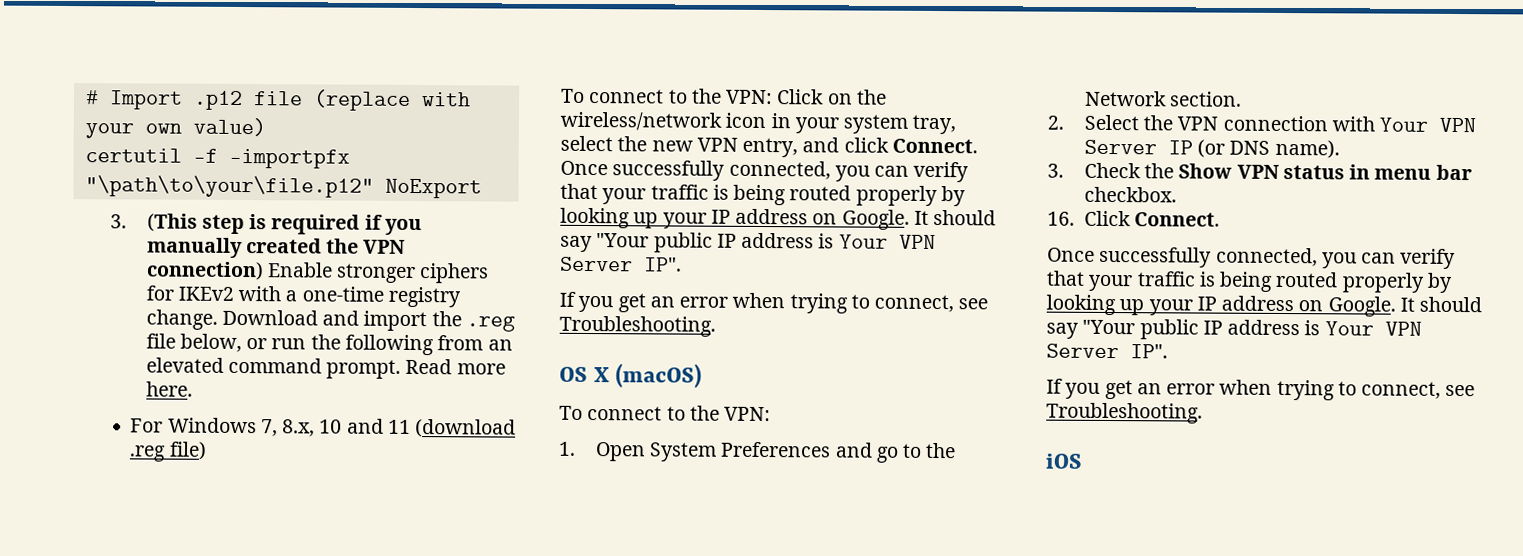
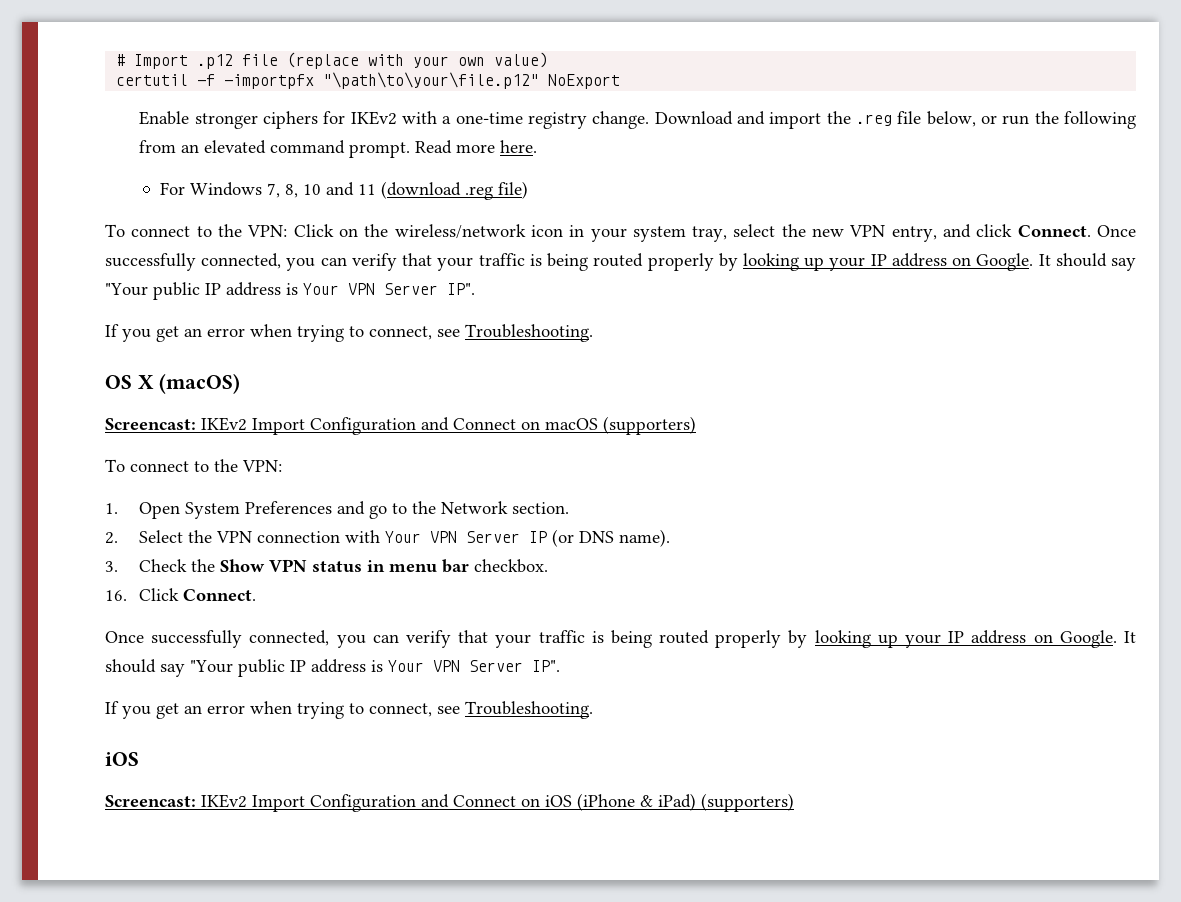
[109,213,423,236] [146,237,407,259] [145,261,264,281] 3. (This step is required if you manually created the VPN connection) -> (621, 81) none
[282,419,316,437] 8.x, -> [284,184,298,198] 8,
(703, 376) none -> [105,416,696,435] // Screencast: IKEv2 Import Configuration and Connect on macOS (supporters)
(1082, 461) none -> [105,793,794,812] // Screencast: IKEv2 Import Configuration and Connect on iOS (iPhone & iPad) (supporters)

